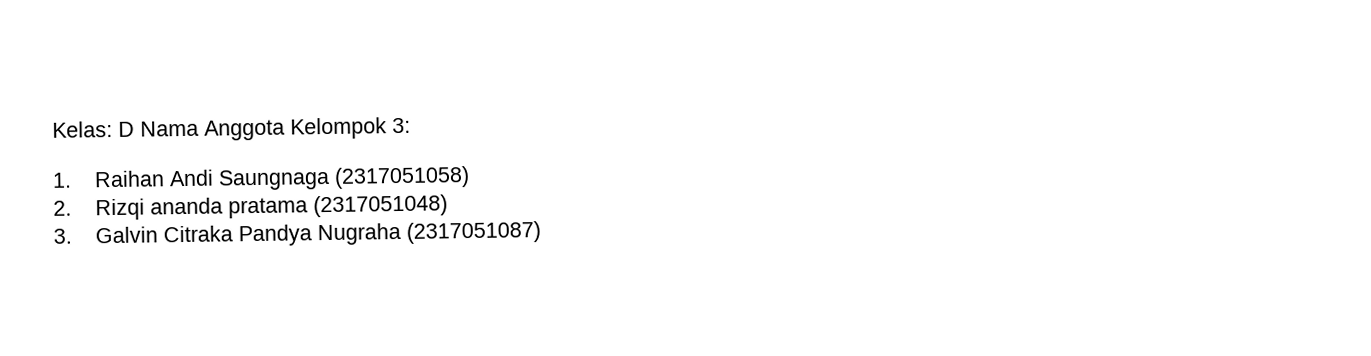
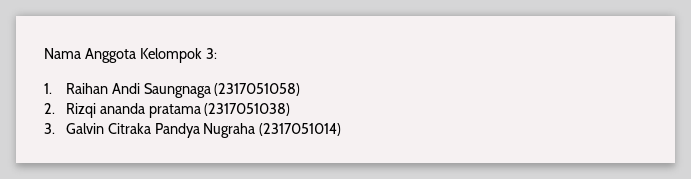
[52,120,135,138] Kelas: D -> (44, 53) none
[312,194,448,218] (2317051048) -> [204,103,291,116] (2317051038)
[405,221,541,244] (2317051087) -> [259,123,342,136] (2317051014)

